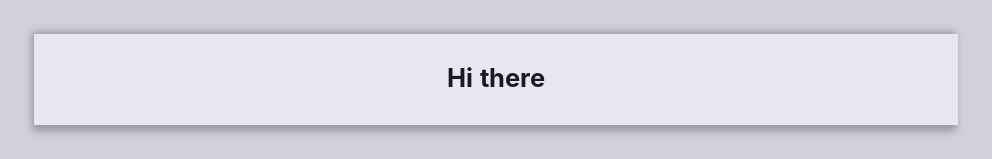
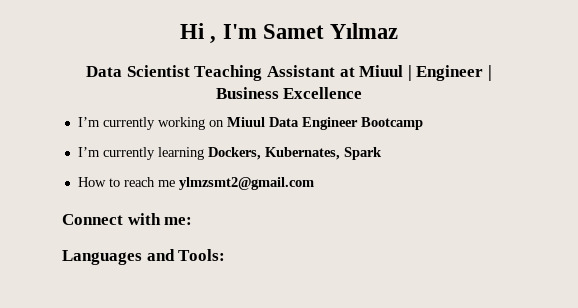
[479,68,545,87] there -> [210,23,398,44] [86,65,492,81] [215,87,363,99] [77,117,423,130] [77,147,382,160] [77,177,314,190] [62,213,193,225] [62,249,226,265] , I'm Samet Yılmaz // Data Scientist Teaching Assistant at Miuul | Engineer | Business Excellence // I’m currently working on Miuul Data Engineer Bootcamp // I’m currently learning Dockers, Kubernates, Spark // How to reach me ylmzsmt2@gmail.com // Connect with me: // Languages and Tools:

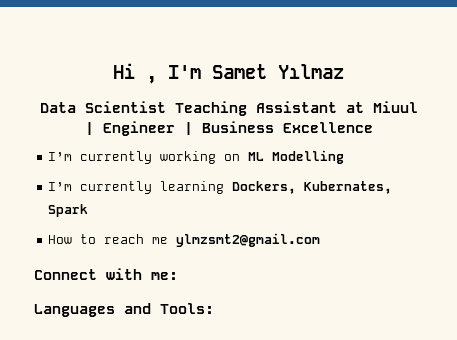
[226,117,423,130] Miuul Data Engineer Bootcamp -> [248,150,345,164] ML Modelling

